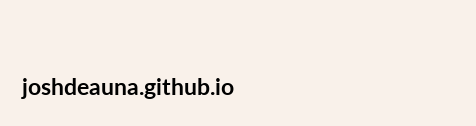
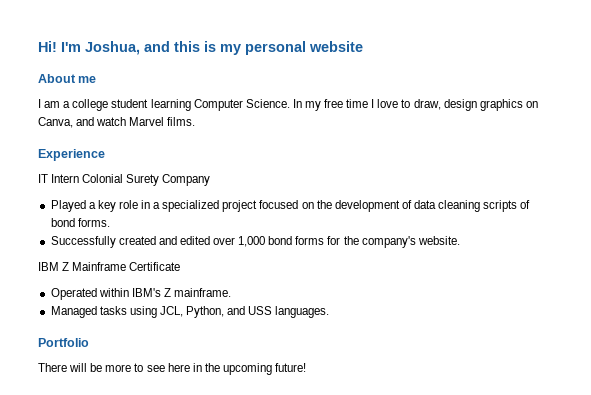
[21,78,234,99] joshdeauna.github.io -> [38,41,363,55] [38,74,97,83] [38,99,538,111] [38,117,196,128] [38,149,105,161] [38,174,211,186] [50,200,531,212] [50,218,110,227] [50,236,460,248] [38,262,181,271] [50,288,232,300] [50,306,330,318] [38,338,89,347] [38,363,307,375] Hi! I'm Joshua, and this is my personal website // About me // I am a college student learning Computer Science. In my free time I love to draw, design graphics on Canva, and watch Marvel films. // Experience // IT Intern Colonial Surety Company // Played a key role in a specialized project focused on the development of data cleaning scripts of bond forms. // Successfully created and edited over 1,000 bond forms for the company's website. // IBM Z Mainframe Certificate // Operated within IBM's Z mainframe. // Managed tasks using JCL, Python, and USS languages. // Portfolio // There will be more to see here in the upcoming future!

